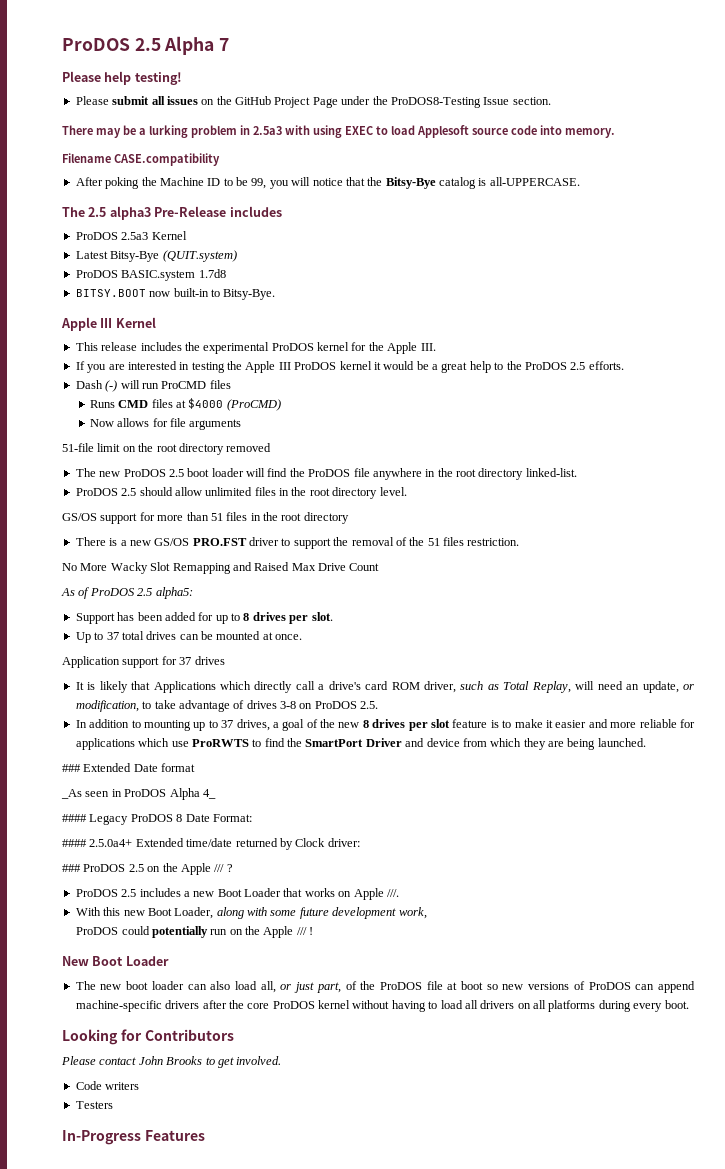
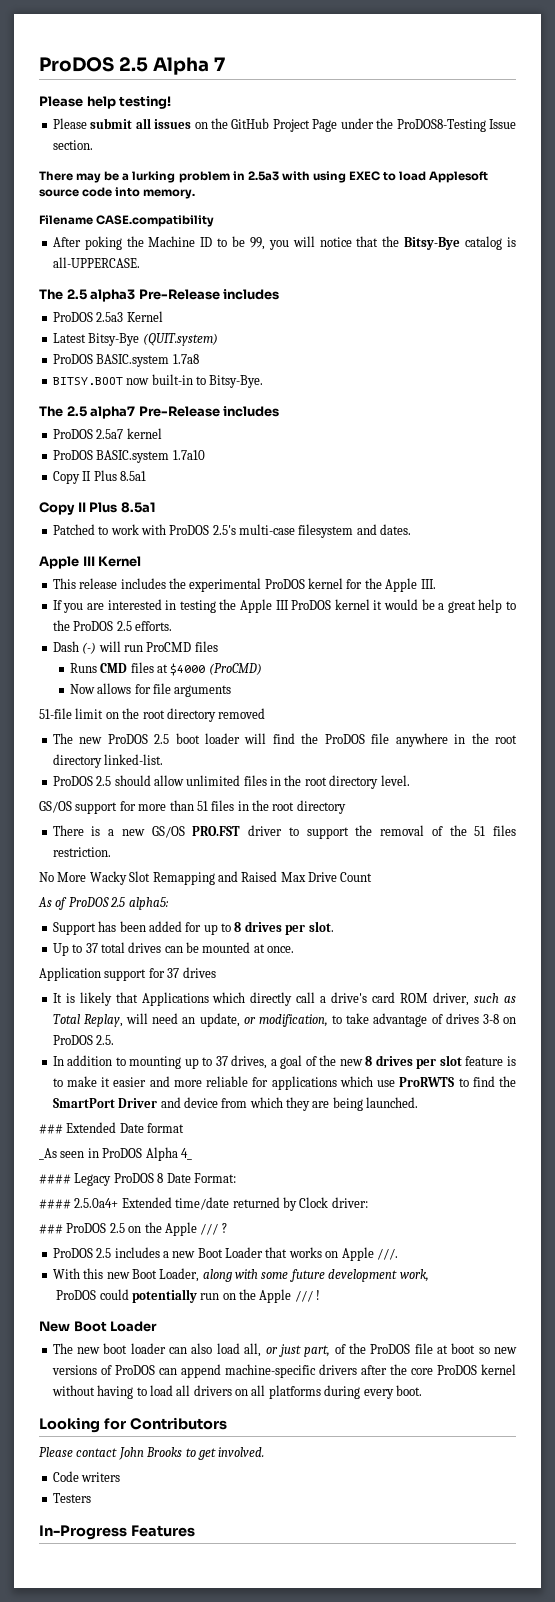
[198,269,226,278] 1.7d8 -> [172,354,199,364] 1.7a8
(276, 294) none -> [39,406,280,419] [52,428,162,439] [52,450,205,463] [52,470,146,484] [39,502,156,515] [52,524,412,538] // The 2.5 alpha7 Pre-Release includes // ProDOS 2.5a7 kernel // ProDOS BASIC.system 1.7a10 // Copy II Plus 8.5a1 // Copy II Plus 8.5a1 // Patched to work with ProDOS 2.5's multi-case filesystem and dates.

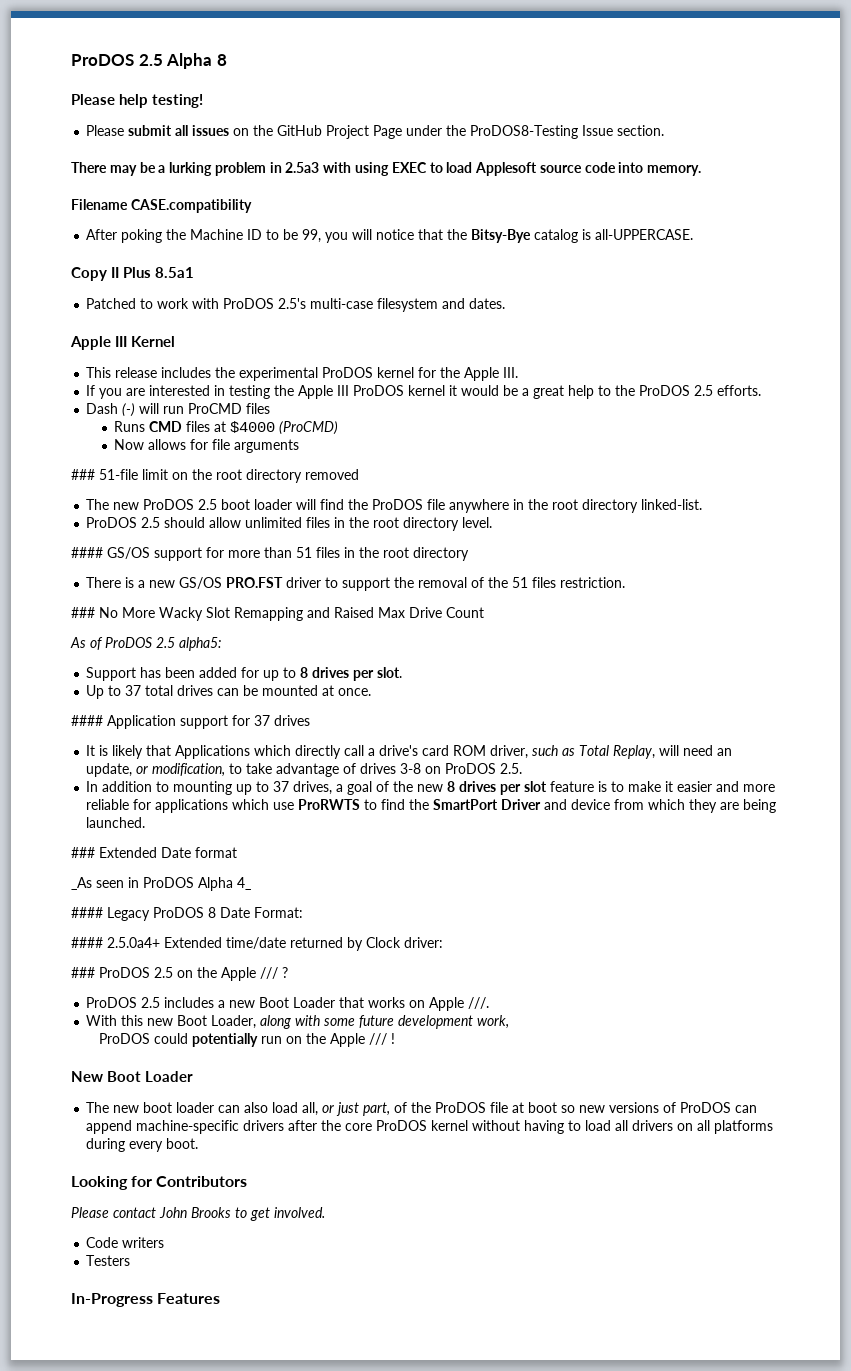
[213,57,225,71] 7 -> [216,54,227,66] 8
[39,289,280,302] [52,311,163,322] [52,333,218,346] [52,354,199,367] [52,374,264,388] [39,406,280,419] [52,428,162,439] [52,450,205,463] [52,470,146,484] // The 2.5 alpha3 Pre-Release includes // ProDOS 2.5a3 Kernel // Latest Bitsy-Bye (QUIT.system) // ProDOS BASIC.system 1.7a8 // BITSY.BOOT now built-in to Bitsy-Bye. // The 2.5 alpha7 Pre-Release includes // ProDOS 2.5a7 kernel // ProDOS BASIC.system 1.7a10 // Copy II Plus 8.5a1 -> (694, 234) none
(232, 691) none -> [71,469,95,480] ###
(410, 780) none -> [71,547,103,558] ####
(111, 852) none -> [71,607,95,618] ###
(295, 949) none -> [71,715,103,726] ####

